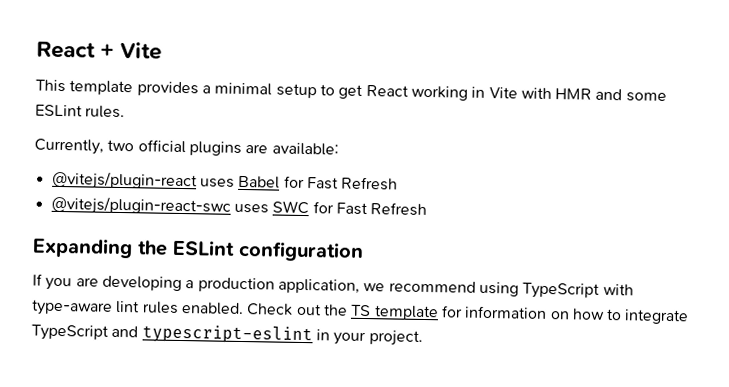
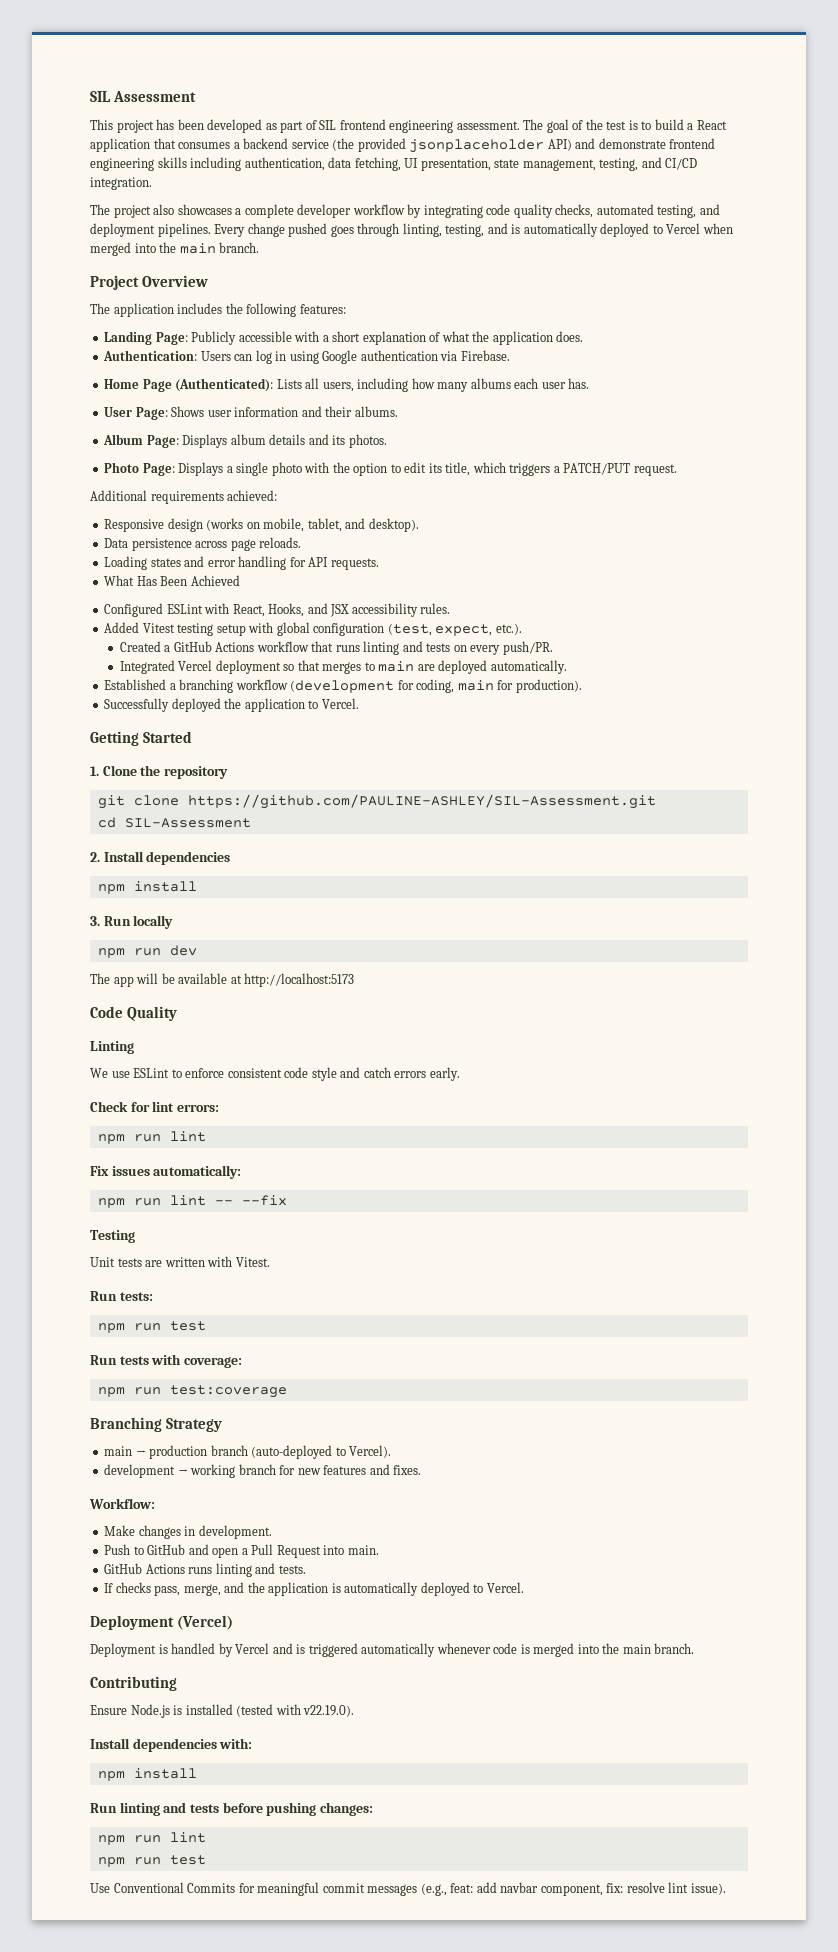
[36,41,163,60] [35,79,667,102] [35,104,126,119] [34,138,339,156] [51,170,399,191] [50,195,428,217] [32,237,364,262] [32,273,634,299] [31,299,690,325] [31,324,423,346] React + Vite // This template provides a minimal setup to get React working in Vite with HMR and some ESLint rules. // Currently, two official plugins are available: // @vitejs/plugin-react uses Babel for Fast Refresh // @vitejs/plugin-react-swc uses SWC for Fast Refresh // Expanding the ESLint configuration // If you are developing a production application, we recommend using TypeScript with type-aware lint rules enabled. Check out the TS template for information on how to integrate TypeScript and typescript-eslint in your project. -> [90,91,197,102] [90,119,727,133] [90,138,716,153] [90,157,698,171] [90,177,152,190] [90,204,720,218] [90,223,733,237] [90,242,260,256] [90,275,208,290] [90,303,346,317] [104,331,584,345] [103,350,510,364] [104,378,590,392] [104,406,398,420] [103,434,387,448] [104,462,677,476] [90,490,278,504] [104,518,419,532] [104,537,302,551] [104,556,379,570] [104,575,240,586] [104,603,451,617] [104,622,522,636] [119,641,553,655] [119,660,567,674] [104,679,582,693] [104,698,359,712] [90,731,192,746] [90,765,228,779] [97,794,656,809] [97,817,251,828] [90,851,231,865] [97,881,197,894] [90,915,174,929] [97,945,197,958] [90,973,355,987] [90,1006,177,1021] [90,1041,134,1054] [90,1067,460,1081] [90,1101,219,1112] [97,1131,206,1144] [90,1165,242,1179] [97,1195,287,1208] [90,1230,135,1243] [90,1256,270,1267] [90,1291,153,1301] [97,1321,206,1333] [90,1354,242,1368] [97,1385,287,1398] [90,1417,222,1432] [104,1445,392,1459] [104,1464,422,1478] [89,1498,155,1509] [104,1525,272,1539] [104,1544,379,1558] [104,1563,306,1577] [104,1582,524,1596] [90,1615,233,1630] [90,1643,695,1657] [90,1676,177,1691] [90,1704,355,1718] [90,1738,253,1752] [97,1768,197,1781] [90,1802,373,1816] [97,1832,206,1845] [97,1855,206,1867] [90,1882,726,1896] SIL Assessment // This project has been developed as part of SIL frontend engineering assessment. The goal of the test is to build a React application that consumes a backend service (the provided jsonplaceholder API) and demonstrate frontend engineering skills including authentication, data fetching, UI presentation, state management, testing, and CI/CD integration. // The project also showcases a complete developer workflow by integrating code quality checks, automated testing, and deployment pipelines. Every change pushed goes through linting, testing, and is automatically deployed to Vercel when merged into the main branch. // Project Overview // The application includes the following features: // Landing Page: Publicly accessible with a short explanation of what the application does. // Authentication: Users can log in using Google authentication via Firebase. // Home Page (Authenticated): Lists all users, including how many albums each user has. // User Page: Shows user information and their albums. // Album Page: Displays album details and its photos. // Photo Page: Displays a single photo with the option to edit its title, which triggers a PATCH/PUT request. // Additional requirements achieved: // Responsive design (works on mobile, tablet, and desktop). // Data persistence across page reloads. // Loading states and error handling for API requests. // What Has Been Achieved // Configured ESLint with React, Hooks, and JSX accessibility rules. // Added Vitest testing setup with global configuration (test, expect, etc.). // Created a GitHub Actions workflow that runs linting and tests on every push/PR. // Integrated Vercel deployment so that merges to main are deployed automatically. // Established a branching workflow (development for coding, main for production). // Successfully deployed the application to Vercel. // Getting Started // 1. Clone the repository // git clone https://github.com/PAULINE-ASHLEY/SIL-Assessment.git // cd SIL-Assessment // 2. Install dependencies // npm install // 3. Run locally // npm run dev // The app will be available at http://localhost:5173 // Code Quality // Linting // We use ESLint to enforce consistent code style and catch errors early. // Check for lint errors: // npm run lint // Fix issues automatically: // npm run lint -- --fix // Testing // Unit tests are written with Vitest. // Run tests: // npm run test // Run tests with coverage: // npm run test:coverage // Branching Strategy // main → production branch (auto-deployed to Vercel). // development → working branch for new features and fixes. // Workflow: // Make changes in development. // Push to GitHub and open a Pull Request into main. // GitHub Actions runs linting and tests. // If checks pass, merge, and the application is automatically deployed to Vercel. // Deployment (Vercel) // Deployment is handled by Vercel and is triggered automatically whenever code is merged into the main branch. // Contributing // Ensure Node.js is installed (tested with v22.19.0). // Install dependencies with: // npm install // Run linting and tests before pushing changes: // npm run lint // npm run test // Use Conventional Commits for meaningful commit messages (e.g., feat: add navbar component, fix: resolve lint issue).

